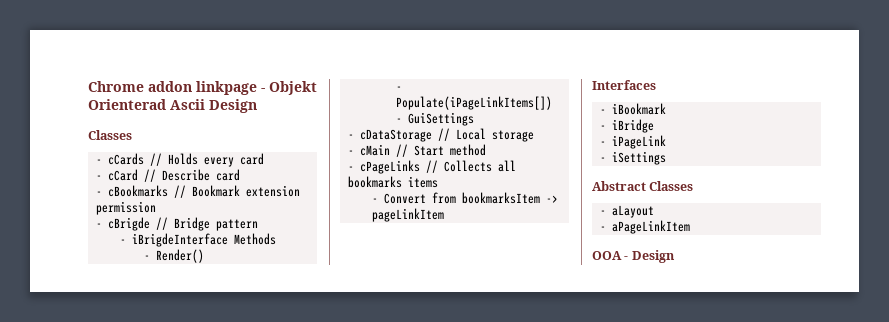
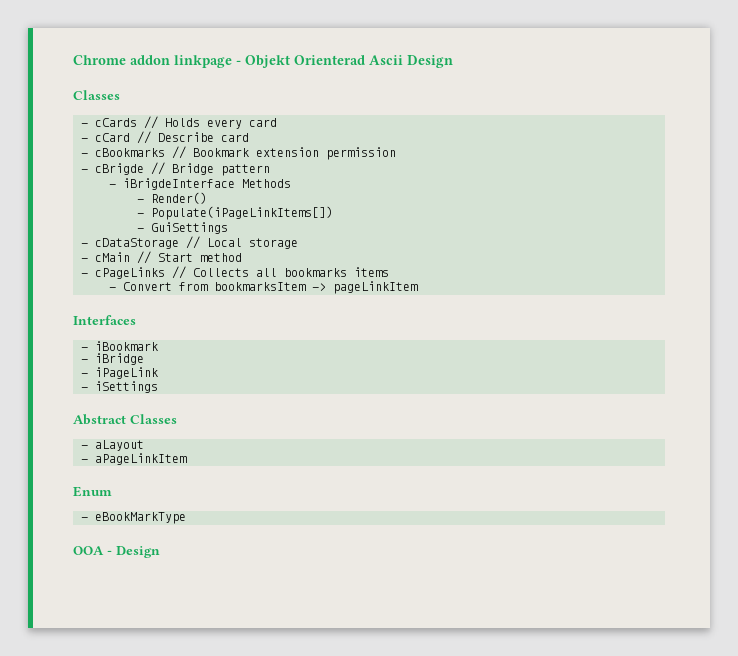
(690, 227) none -> [73,486,112,497] [81,512,187,524] // Enum // - eBookMarkType

